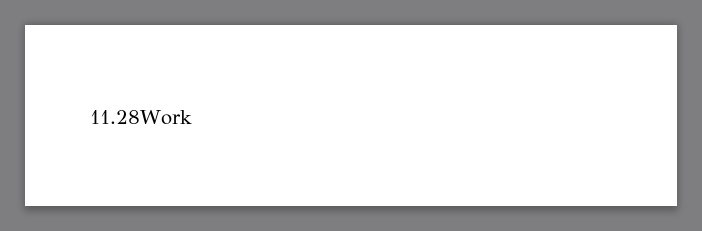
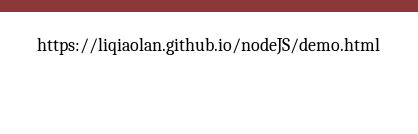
[90,110,192,125] 11.28Work -> [37,37,380,55] https://liqiaolan.github.io/nodeJS/demo.html

